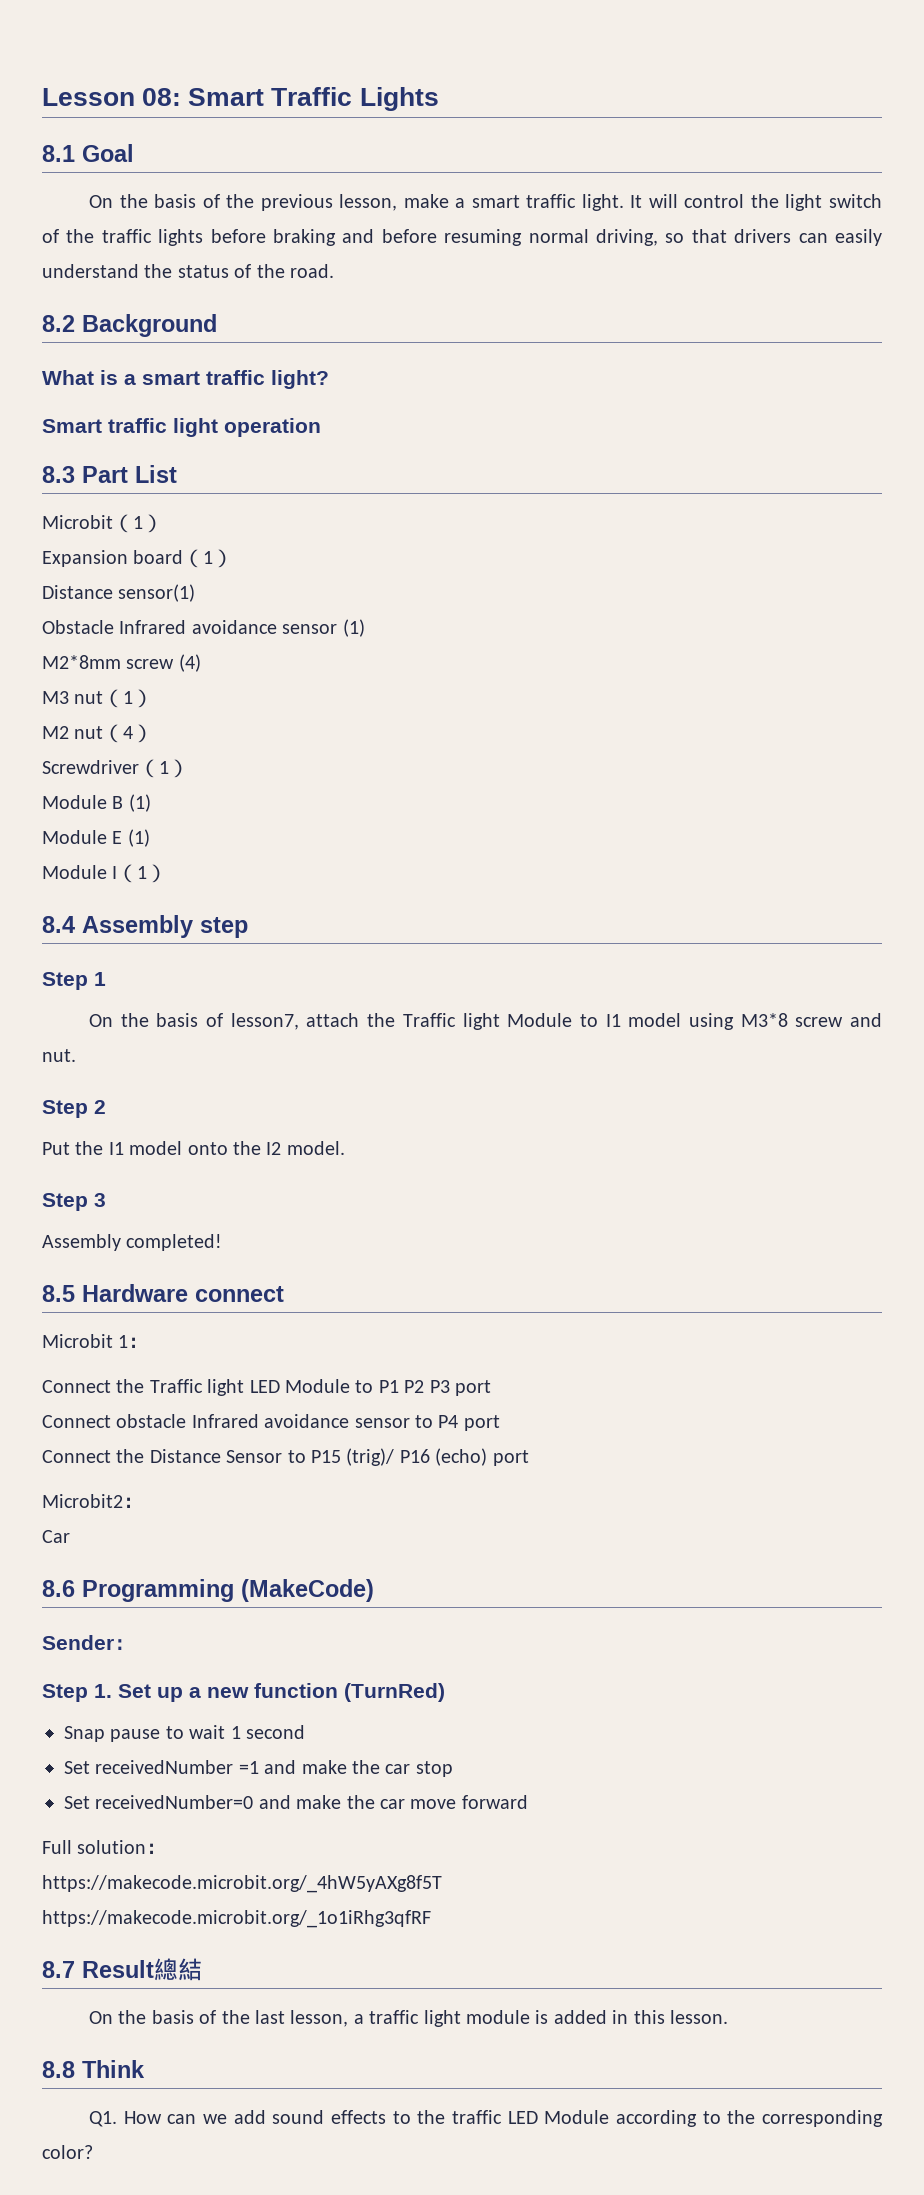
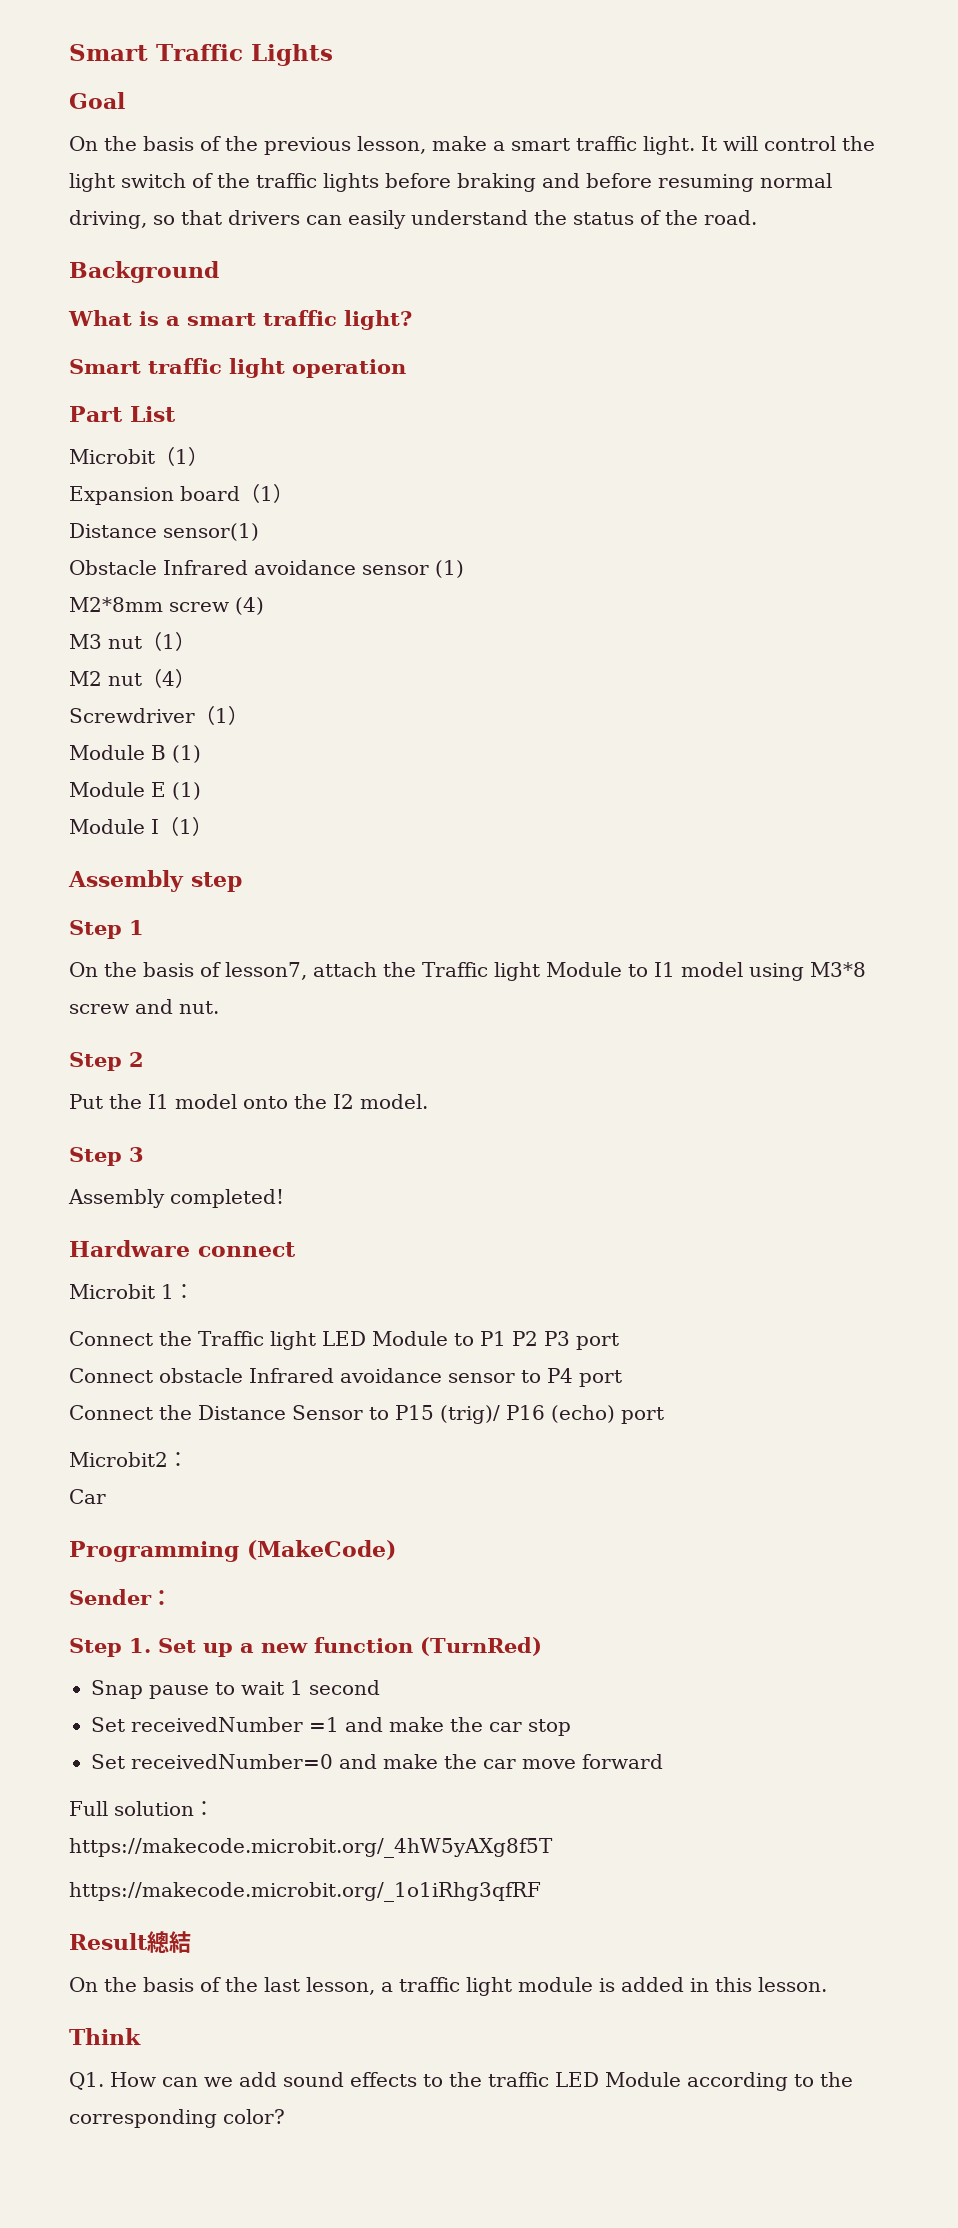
[42,88,182,106] Lesson 08: -> (69, 52) none
[42,145,75,162] 8.1 -> (333, 55) none
[42,315,75,332] 8.2 -> (757, 217) none
[42,466,75,483] 8.3 -> (406, 368) none
[42,916,75,933] 8.4 -> (212, 826) none
[42,1285,75,1302] 8.5 -> (284, 1198) none
[42,1580,75,1597] 8.6 -> (106, 1496) none
[42,1961,75,1978] 8.7 -> (541, 1892) none
[42,2061,75,2078] 8.8 -> (827, 1984) none

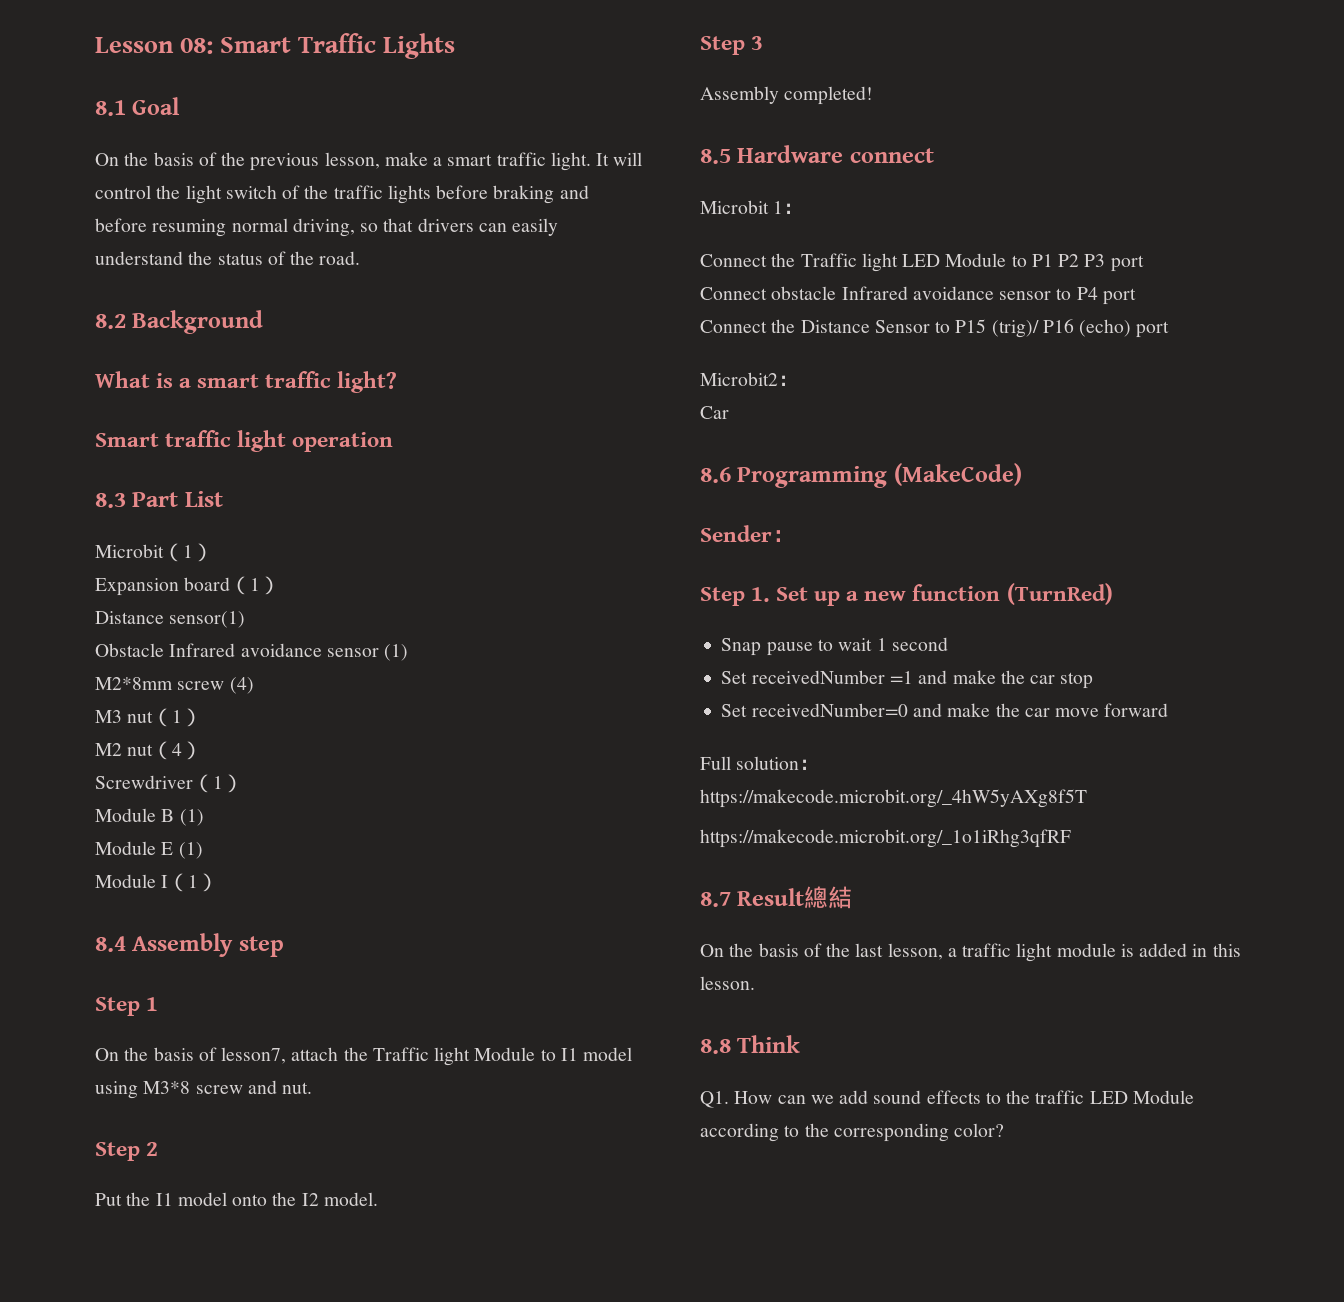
(69, 52) none -> [95,37,214,54] Lesson 08:
(333, 55) none -> [95,100,126,116] 8.1
(757, 217) none -> [95,314,126,329] 8.2
(406, 368) none -> [95,493,126,508] 8.3
(212, 826) none -> [95,936,126,952] 8.4
(284, 1198) none -> [700,149,731,164] 8.5
(106, 1496) none -> [700,467,731,483] 8.6
(541, 1892) none -> [700,892,731,907] 8.7
(827, 1984) none -> [700,1039,731,1054] 8.8

